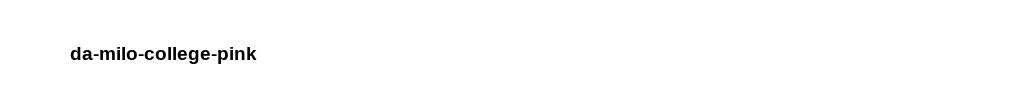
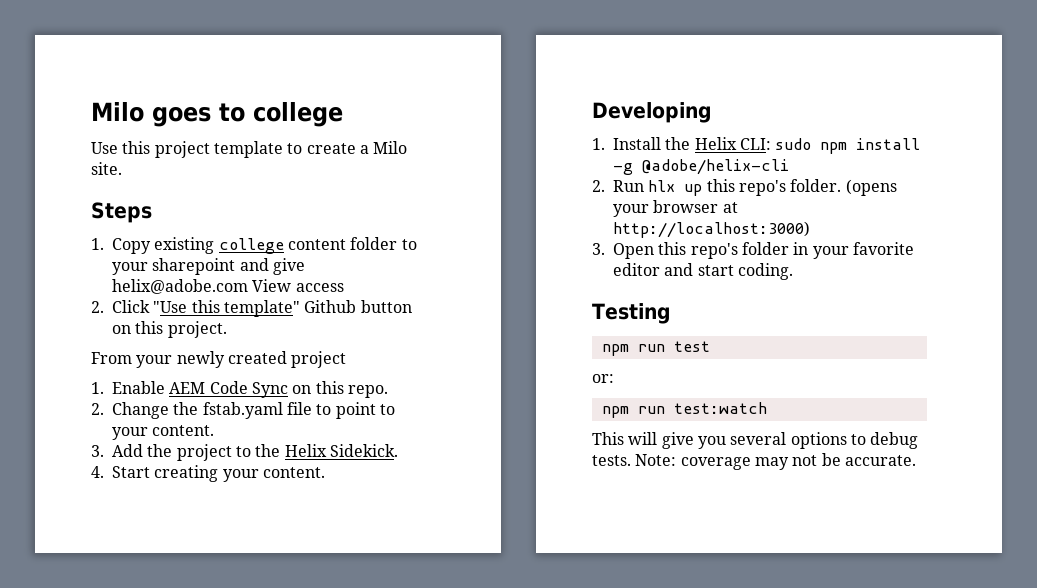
[70,47,257,64] da-milo-college-pink -> [91,102,343,127] [91,141,408,158] [91,162,122,175] [91,202,152,223] [91,237,417,254] [112,258,305,275] [112,279,344,294] [91,300,412,317] [112,321,227,338] [91,351,347,368] [91,381,388,398] [91,402,395,419] [112,425,215,440] [91,444,398,461] [91,465,325,482] [592,102,712,123] [592,137,921,154] [613,159,789,175] [592,179,897,196] [613,200,738,217] [613,221,810,238] [592,242,914,259] [613,263,793,280] [592,303,671,324] [601,341,710,356] [592,374,614,383] [601,402,767,418] [592,432,919,449] [592,453,916,470] Milo goes to college // Use this project template to create a Milo site. // Steps // 1. Copy existing college content folder to your sharepoint and give helix@adobe.com View access // 2. Click "Use this template" Github button on this project. // From your newly created project // 1. Enable AEM Code Sync on this repo. // 2. Change the fstab.yaml file to point to your content. // 3. Add the project to the Helix Sidekick. // 4. Start creating your content. // Developing // 1. Install the Helix CLI: sudo npm install -g @adobe/helix-cli // 2. Run hlx up this repo's folder. (opens your browser at http://localhost:3000) // 3. Open this repo's folder in your favorite editor and start coding. // Testing // npm run test // or: // npm run test:watch // This will give you several options to debug tests. Note: coverage may not be accurate.

